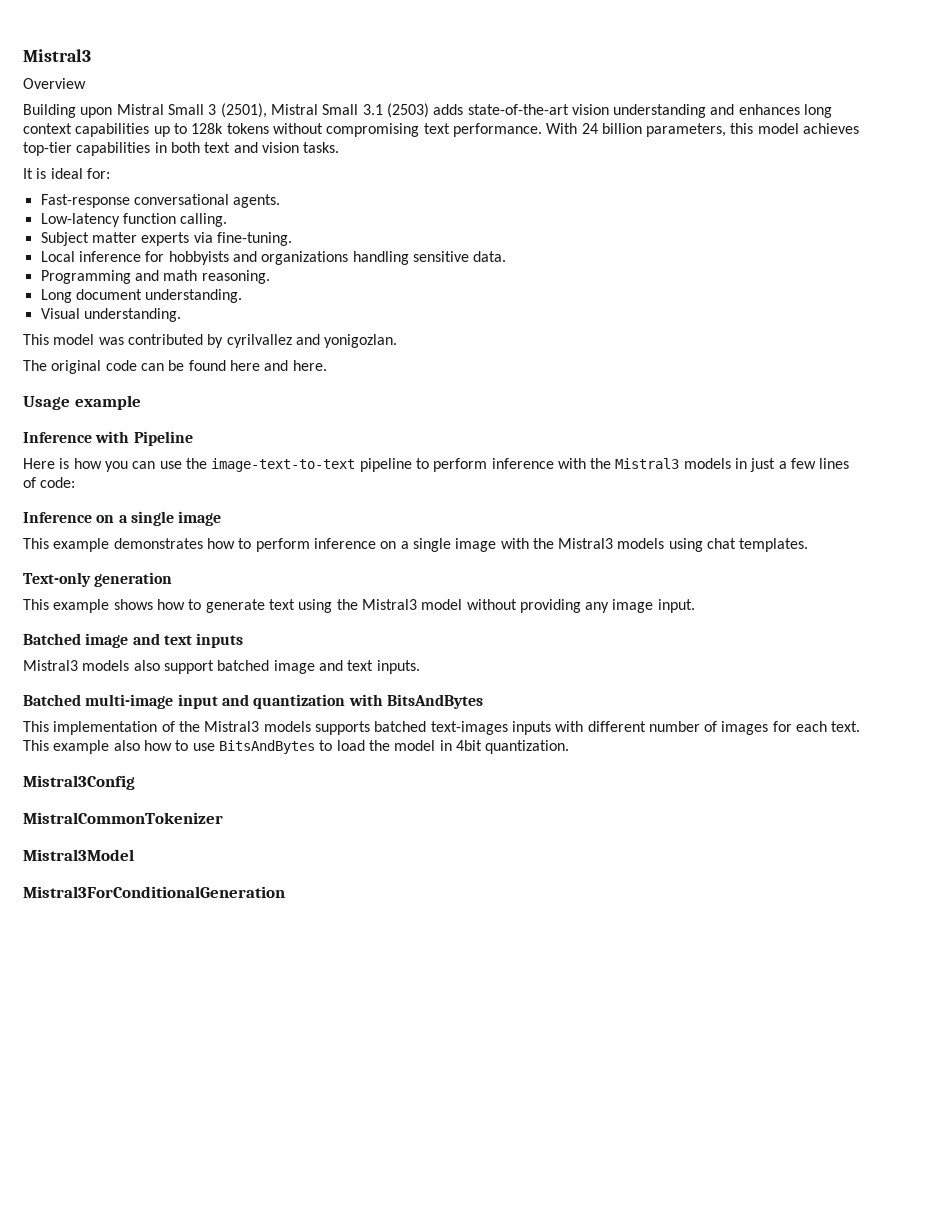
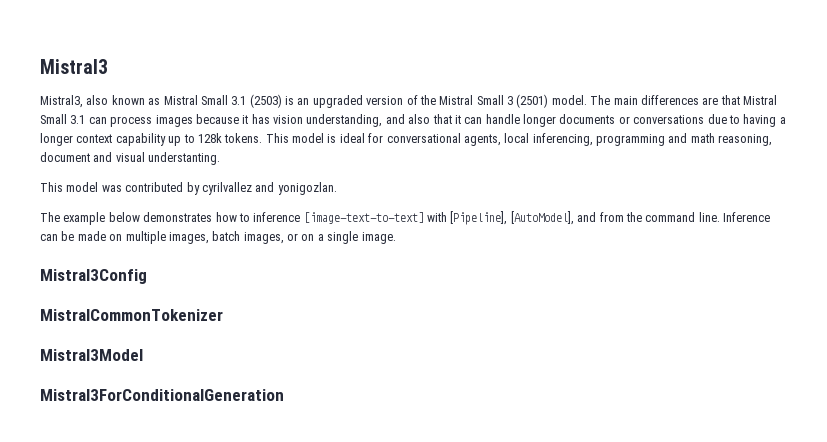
[23,78,86,89] [23,103,833,118] [23,123,860,137] [23,142,340,156] [23,168,110,179] [40,194,281,208] [40,213,228,227] [40,232,292,246] [40,251,507,265] [40,270,270,284] [40,289,243,303] [40,308,181,322] Overview // Building upon Mistral Small 3 (2501), Mistral Small 3.1 (2503) adds state-of-the-art vision understanding and enhances long context capabilities up to 128k tokens without compromising text performance. With 24 billion parameters, this model achieves top-tier capabilities in both text and vision tasks. // It is ideal for: // Fast-response conversational agents. // Low-latency function calling. // Subject matter experts via fine-tuning. // Local inference for hobbyists and organizations handling sensitive data. // Programming and math reasoning. // Long document understanding. // Visual understanding. -> [40,94,777,108] [40,114,786,127] [40,133,773,146] [40,152,221,165] Mistral3, also known as Mistral Small 3.1 (2503) is an upgraded version of the Mistral Small 3 (2501) model. The main differences are that Mistral Small 3.1 can process images because it has vision understanding, and also that it can handle longer documents or conversations due to having a longer context capability up to 128k tokens. This model is ideal for conversational agents, local inferencing, programming and math reasoning, document and visual understanting.
[51,360,327,374] [23,395,141,410] [23,431,193,446] [23,458,850,472] [23,477,76,488] [23,511,222,526] [23,538,809,552] [23,572,173,587] [23,599,695,613] [23,633,244,648] [23,660,420,674] [23,694,483,709] [23,721,861,735] [23,740,570,754] original code can be found here and here. // Usage example // Inference with Pipeline // Here is how you can use the image-text-to-text pipeline to perform inference with the Mistral3 models in just a few lines of code: // Inference on a single image // This example demonstrates how to perform inference on a single image with the Mistral3 models using chat templates. // Text-only generation // This example shows how to generate text using the Mistral3 model without providing any image input. // Batched image and text inputs // Mistral3 models also support batched image and text inputs. // Batched multi-image input and quantization with BitsAndBytes // This implementation of the Mistral3 models supports batched text-images inputs with different number of images for each text. This example also how to use BitsAndBytes to load the model in 4bit quantization. -> [63,211,770,225] [40,231,396,244] example below demonstrates how to inference [image-text-to-text] with [Pipeline], [AutoModel], and from the command line. Inference can be made on multiple images, batch images, or on a single image.

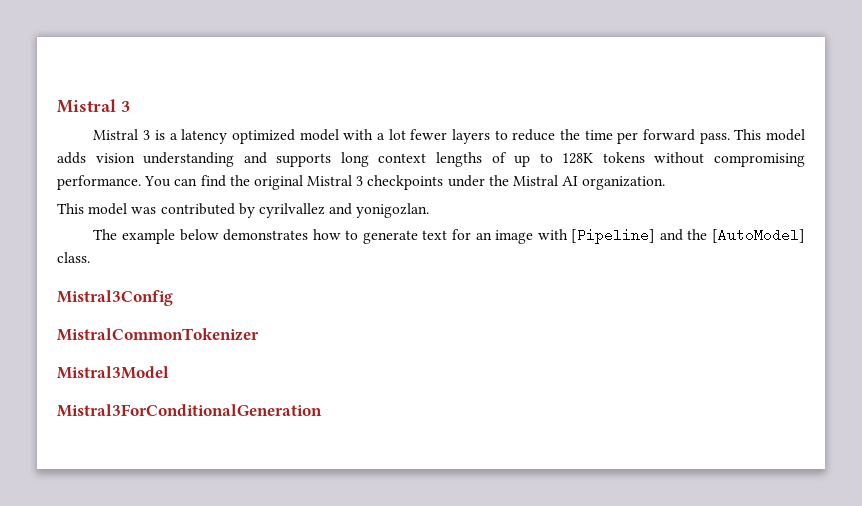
[40,59,108,74] [40,94,777,108] [40,114,786,127] [40,133,773,146] [40,152,221,165] Mistral3 // Mistral3, also known as Mistral Small 3.1 (2503) is an upgraded version of the Mistral Small 3 (2501) model. The main differences are that Mistral Small 3.1 can process images because it has vision understanding, and also that it can handle longer documents or conversations due to having a longer context capability up to 128k tokens. This model is ideal for conversational agents, local inferencing, programming and math reasoning, document and visual understanting. -> [57,99,130,113] [93,129,806,144] [57,152,805,167] [57,175,666,190] Mistral 3 // Mistral 3 is a latency optimized model with a lot fewer layers to reduce the time per forward pass. This model adds vision understanding and supports long context lengths of up to 128K tokens without compromising performance. You can find the original Mistral 3 checkpoints under the Mistral AI organization.
[253,211,770,225] [40,231,396,244] inference [image-text-to-text] with [Pipeline], [AutoModel], and from the command line. Inference can be made on multiple images, batch images, or on a single image. -> [362,228,805,244] [57,252,90,263] generate text for an image with [Pipeline] and the [AutoModel] class.

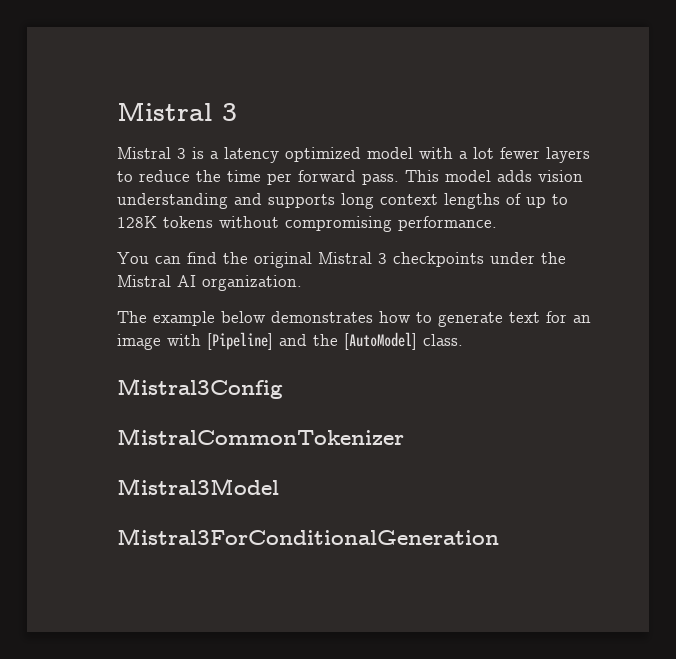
(141, 182) none -> (497, 223) //
[57,203,430,218] // This model was contributed by cyrilvallez and yonigozlan. -> (302, 283) none

